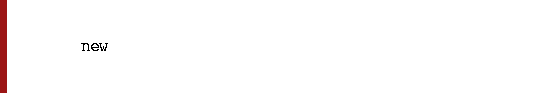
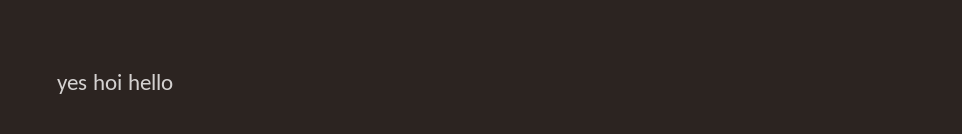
[81,38,109,55] new -> [57,74,174,94] yes hoi hello

